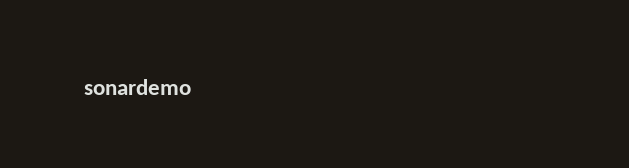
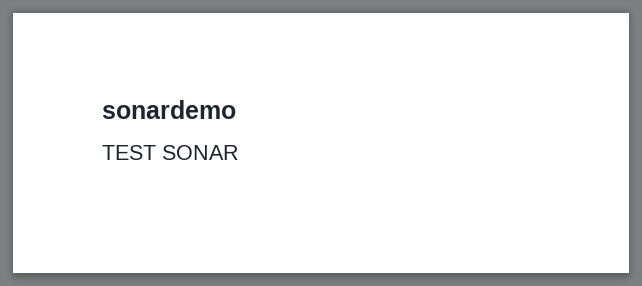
(191, 87) none -> [102,145,239,160] // TEST SONAR

